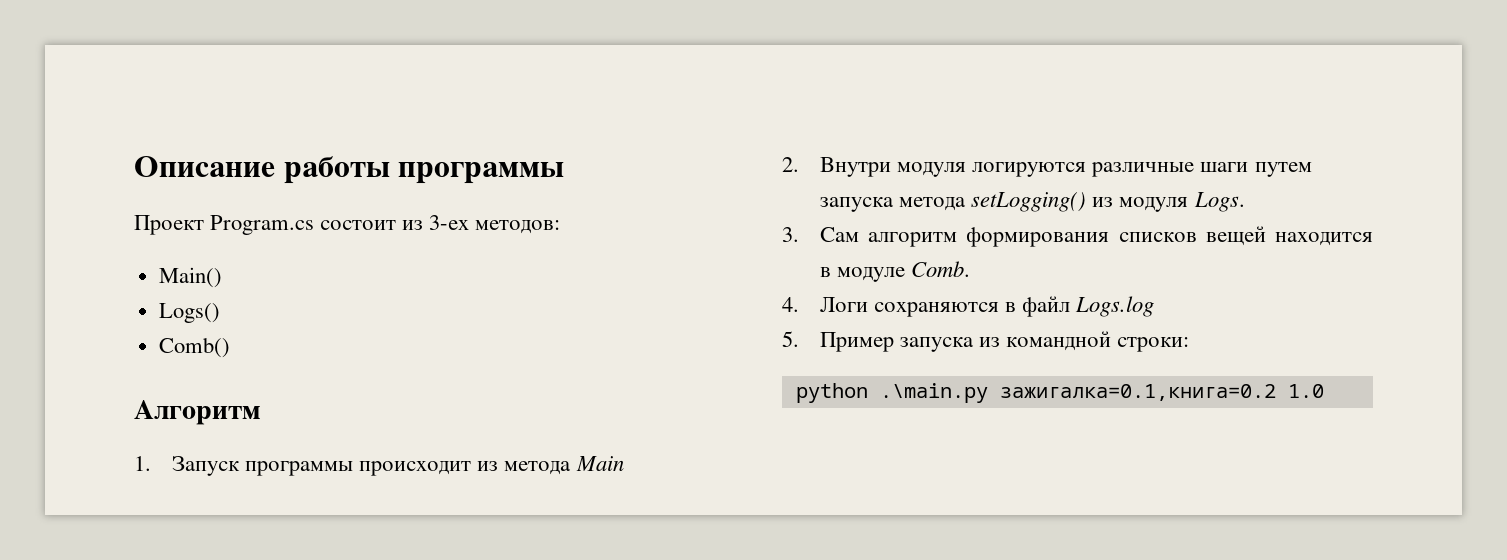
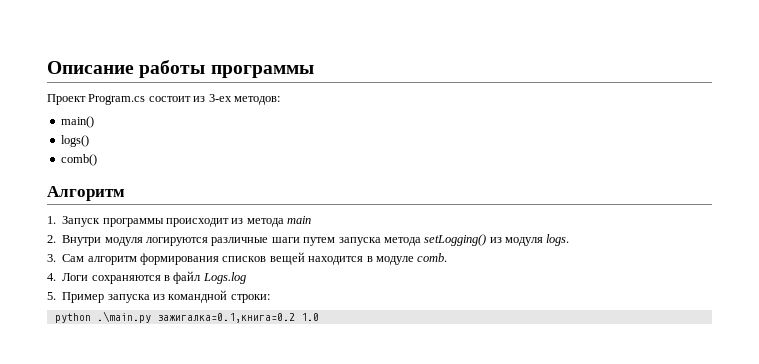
[158,267,222,288] [158,303,220,323] [158,337,230,358] Main() // Logs() // Comb() -> [60,116,94,128] [60,135,89,147] [60,154,97,166] main() // logs() // comb()
[575,456,624,471] Main -> [287,216,312,224] main
[1193,192,1245,212] Logs. -> [546,234,570,246] logs.
[911,261,971,277] Comb. -> [417,253,448,262] comb.

